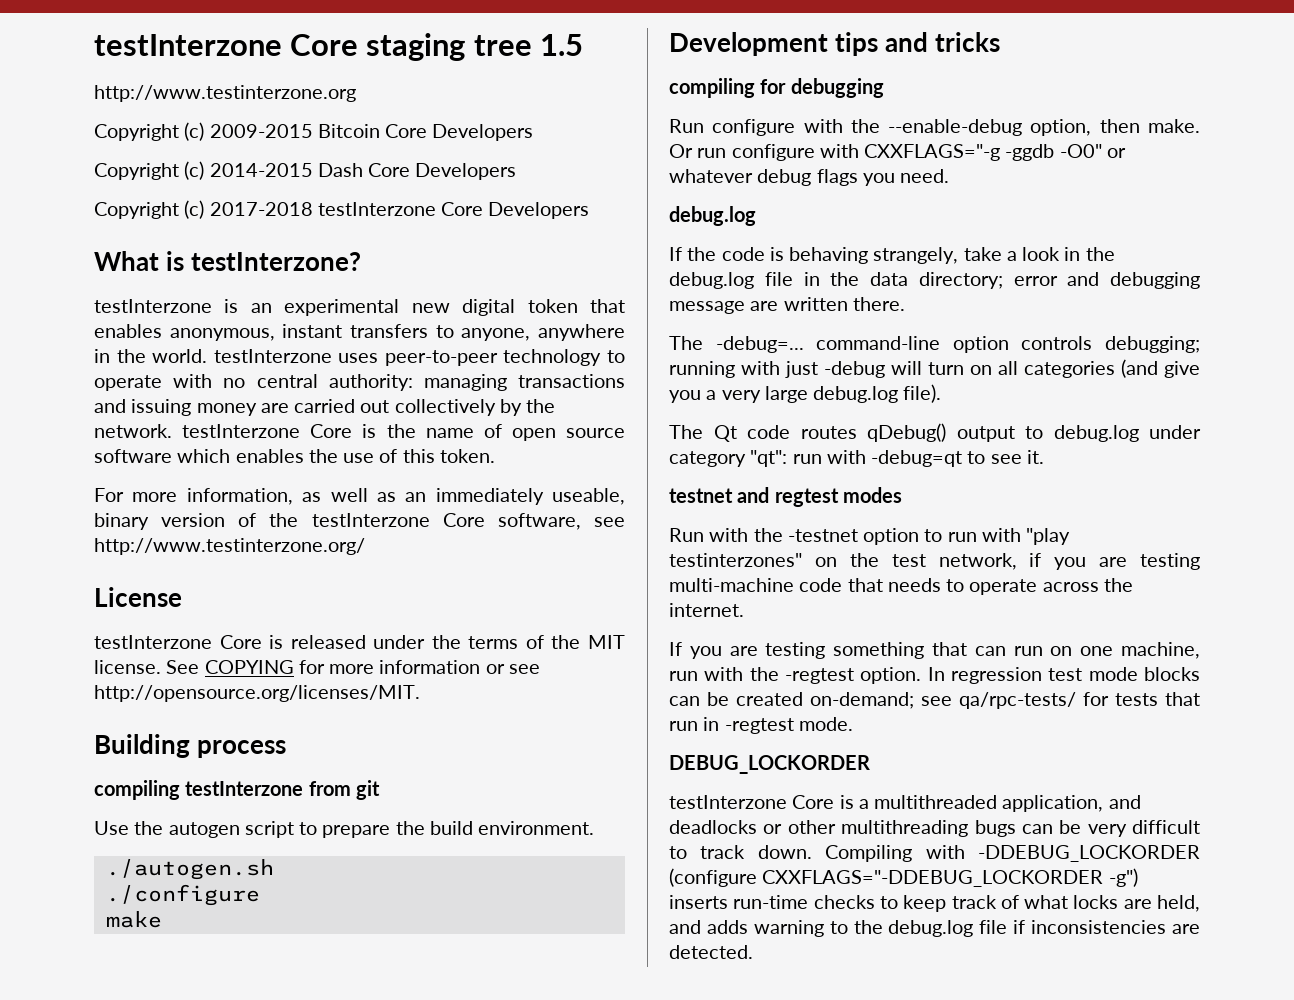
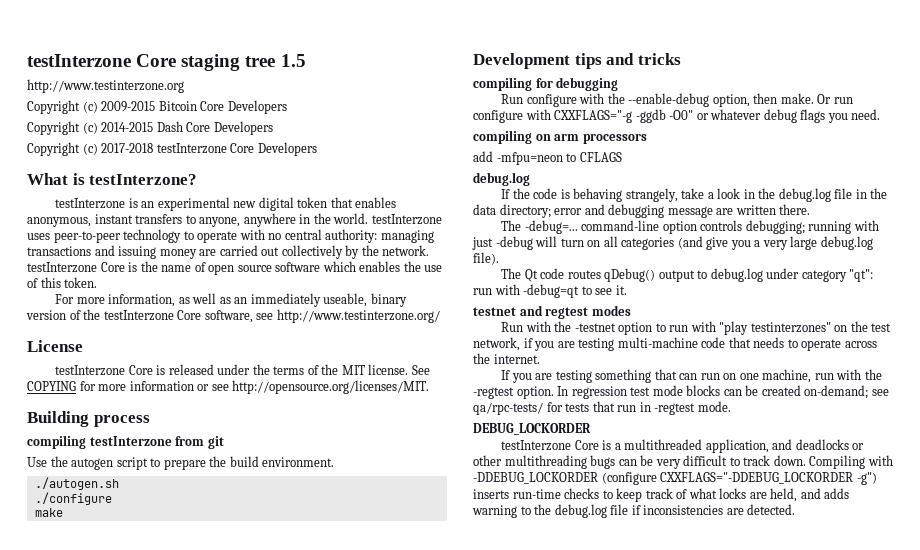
(950, 176) none -> [473,130,647,144] [473,151,622,165] // compiling on arm processors // add -mfpu=neon to CFLAGS

